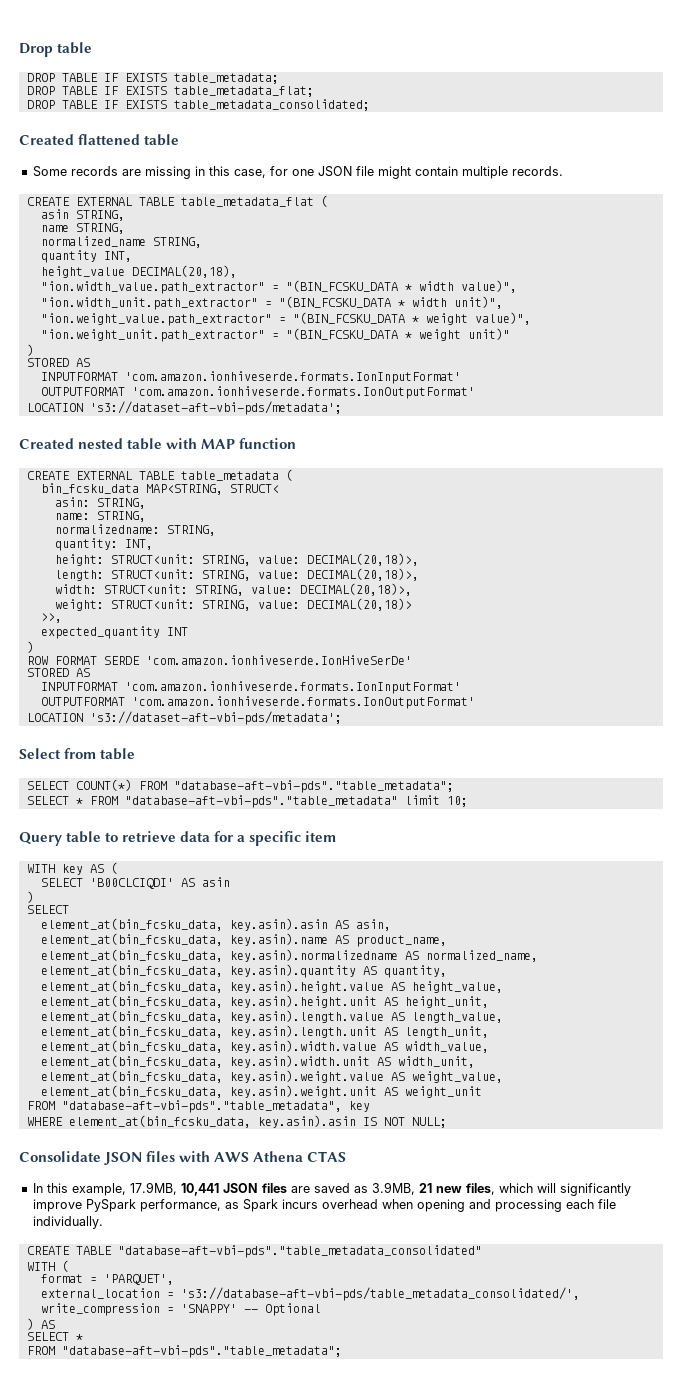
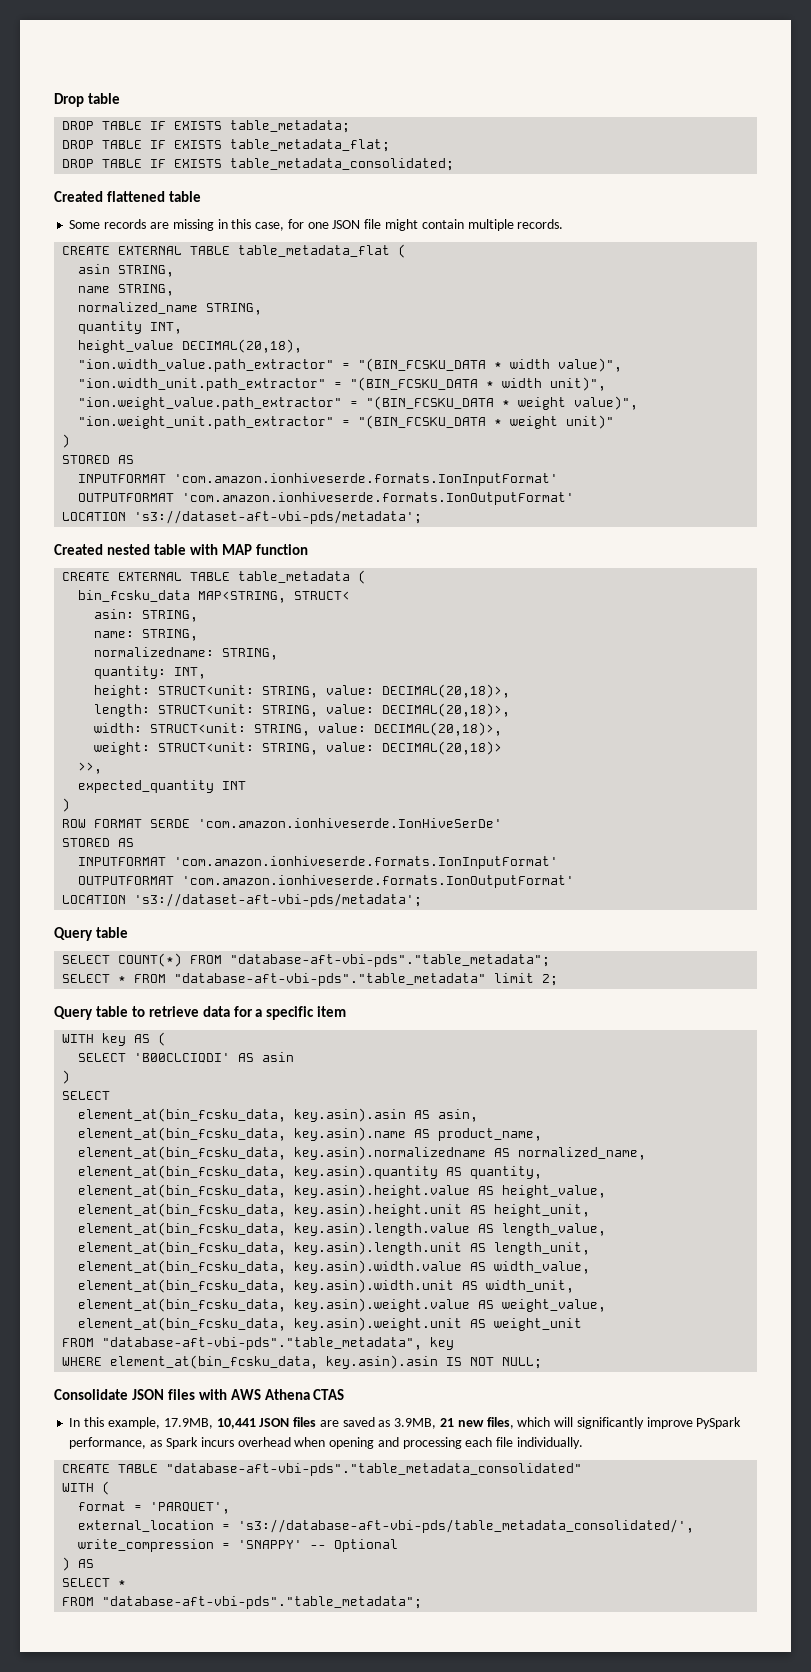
[19,748,97,759] Select from -> [54,927,93,941] Query
[446,796,468,807] 10; -> [542,974,559,986] 2;

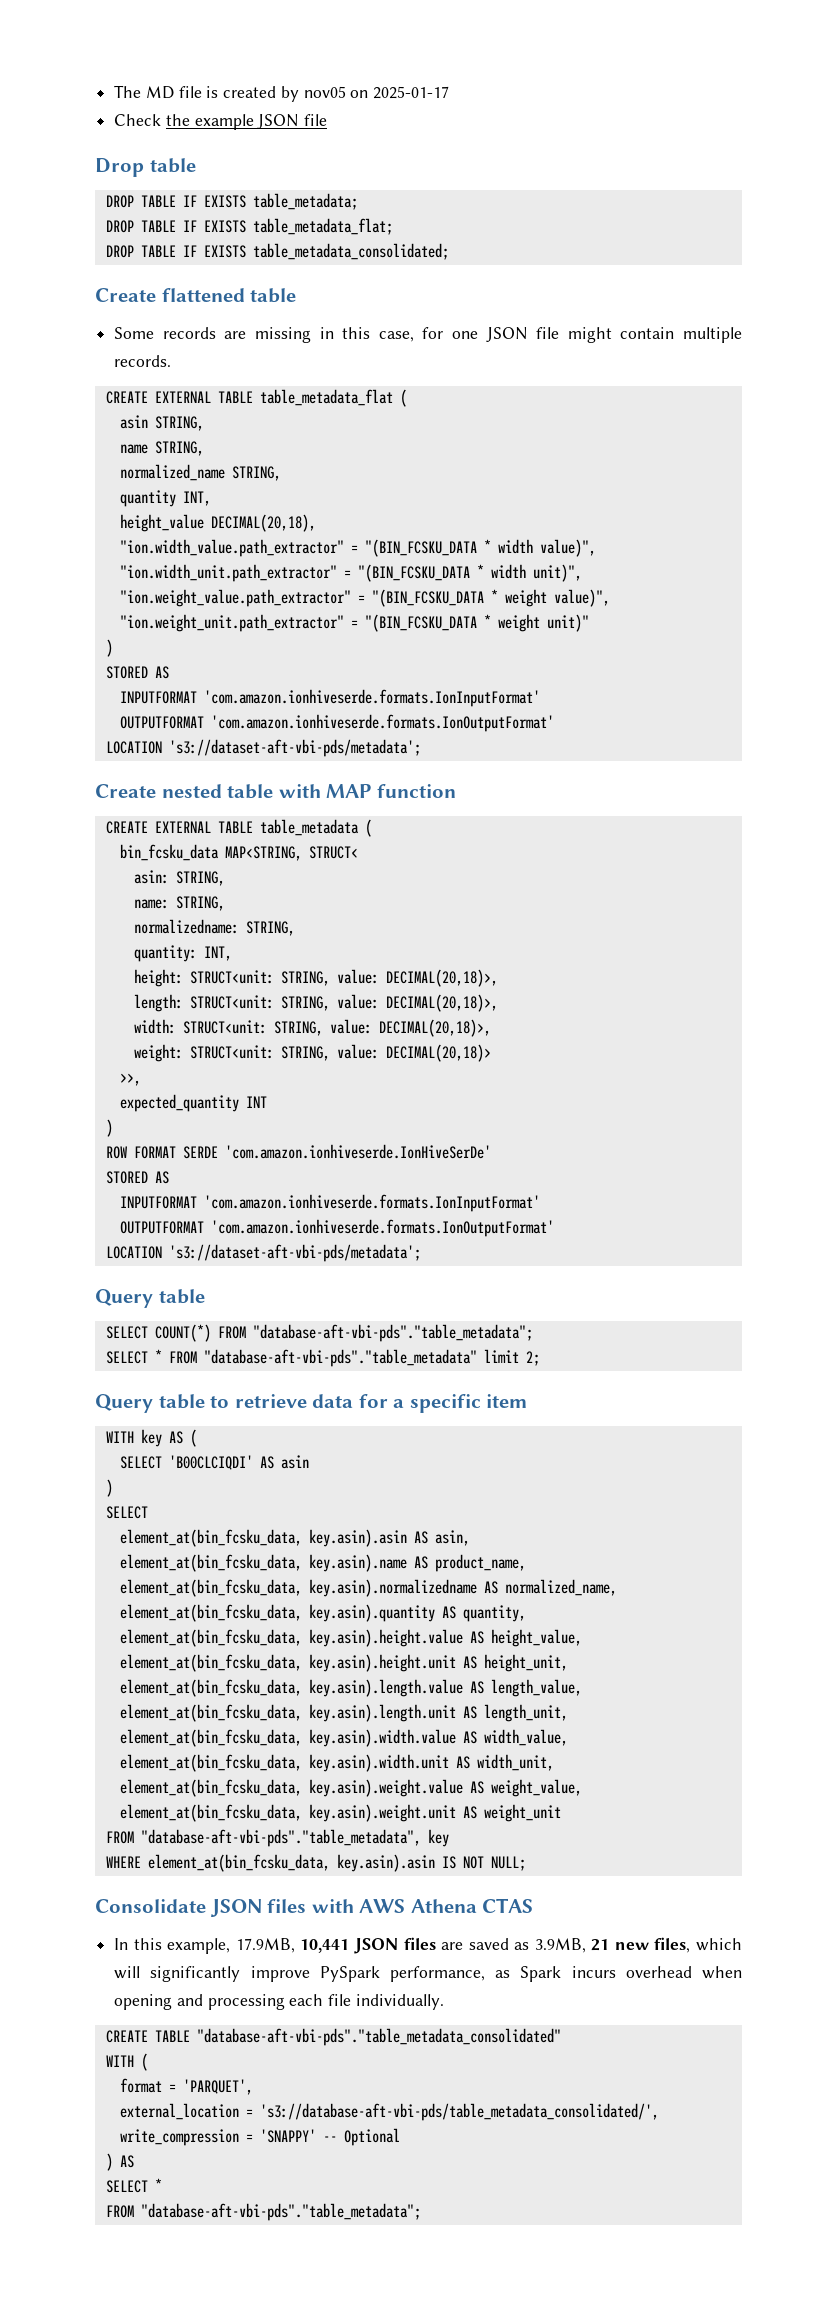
(54, 100) none -> [114,85,450,102] [114,114,328,130] The MD file is created by nov05 on 2025-01-17 // Check the example JSON file //
[54,191,103,202] Created -> [95,288,156,302] Create
[54,544,103,555] Created -> [95,784,156,798] Create

